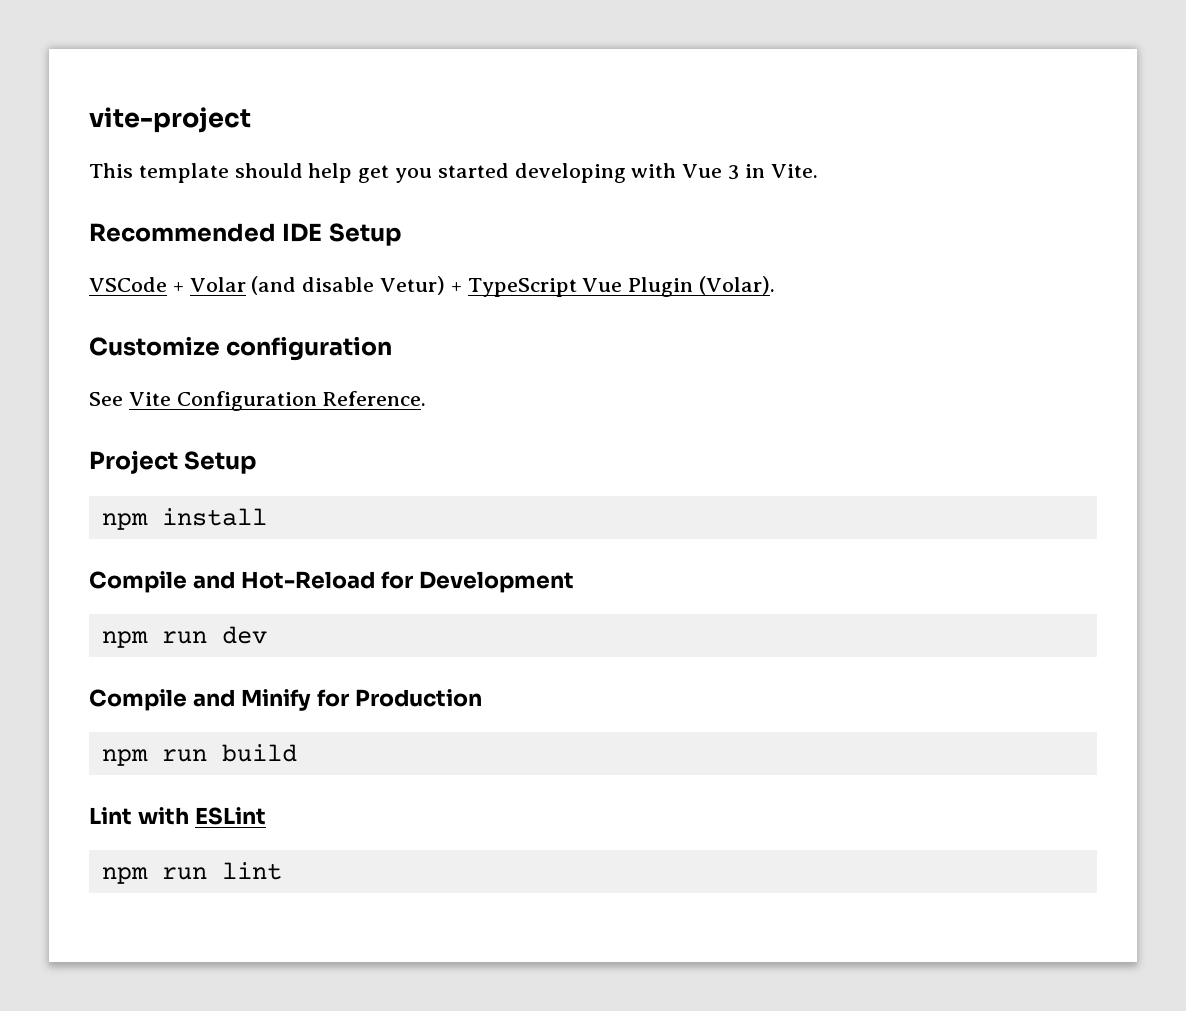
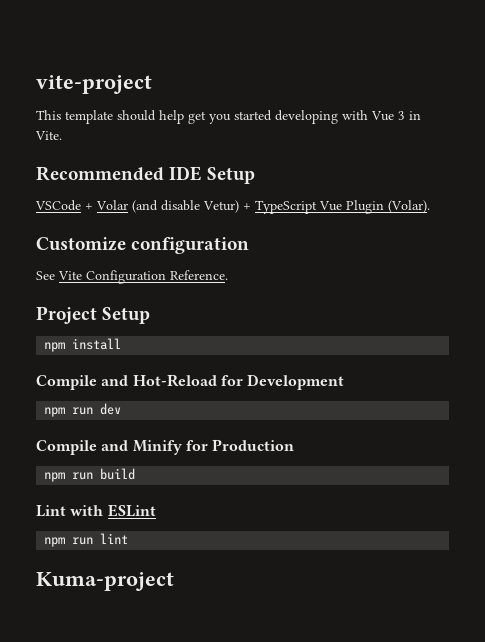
(282, 871) none -> [36,572,174,591] // Kuma-project

